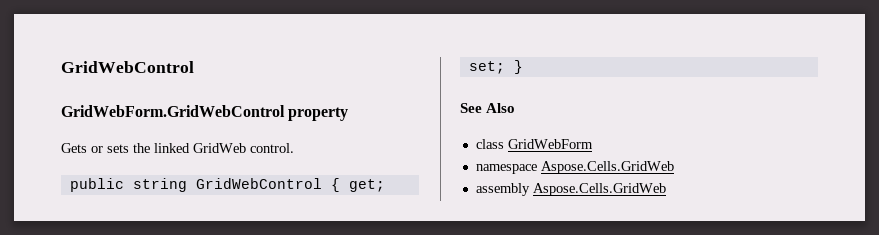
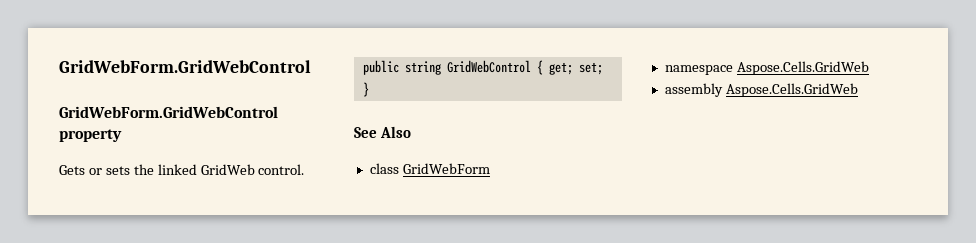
[61,61,194,73] GridWebControl -> [59,60,311,73] GridWebForm.GridWebControl

